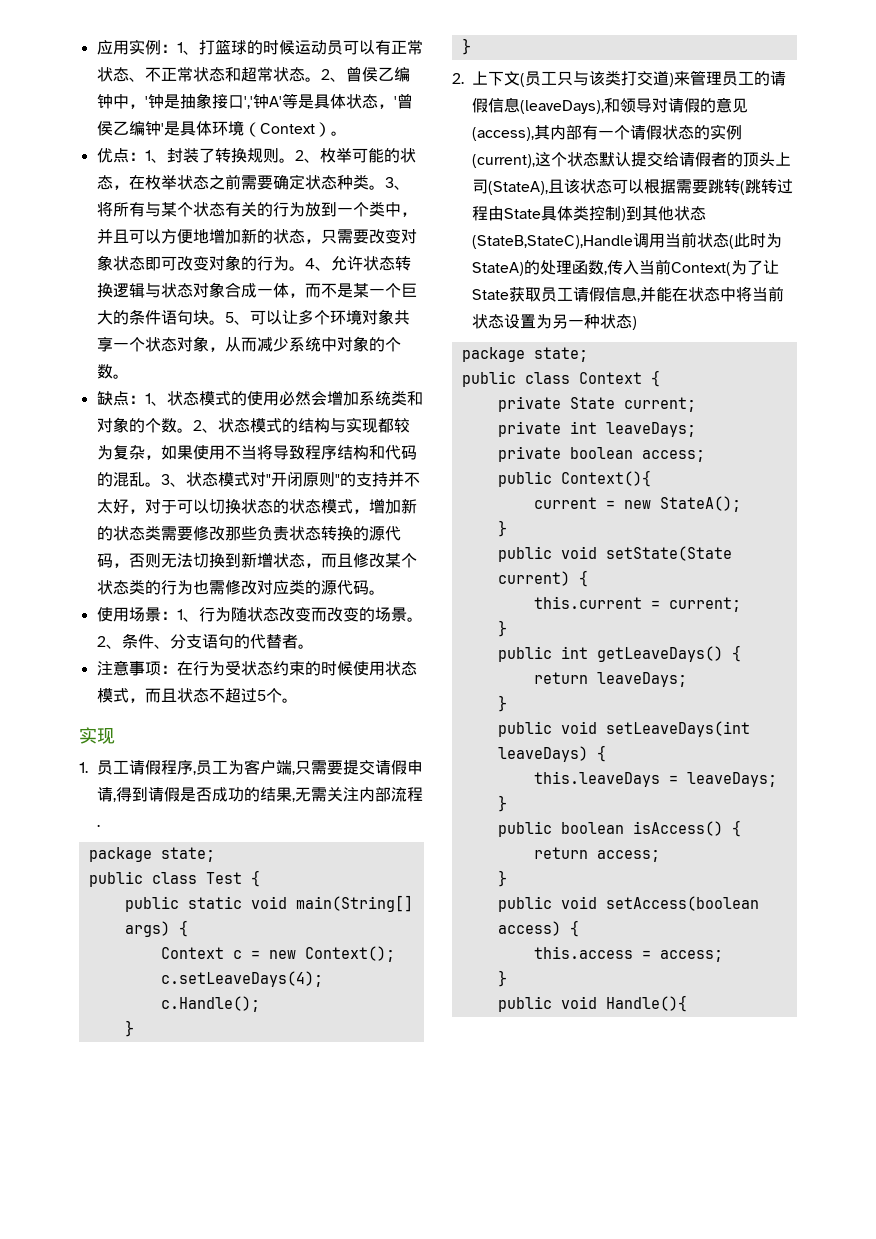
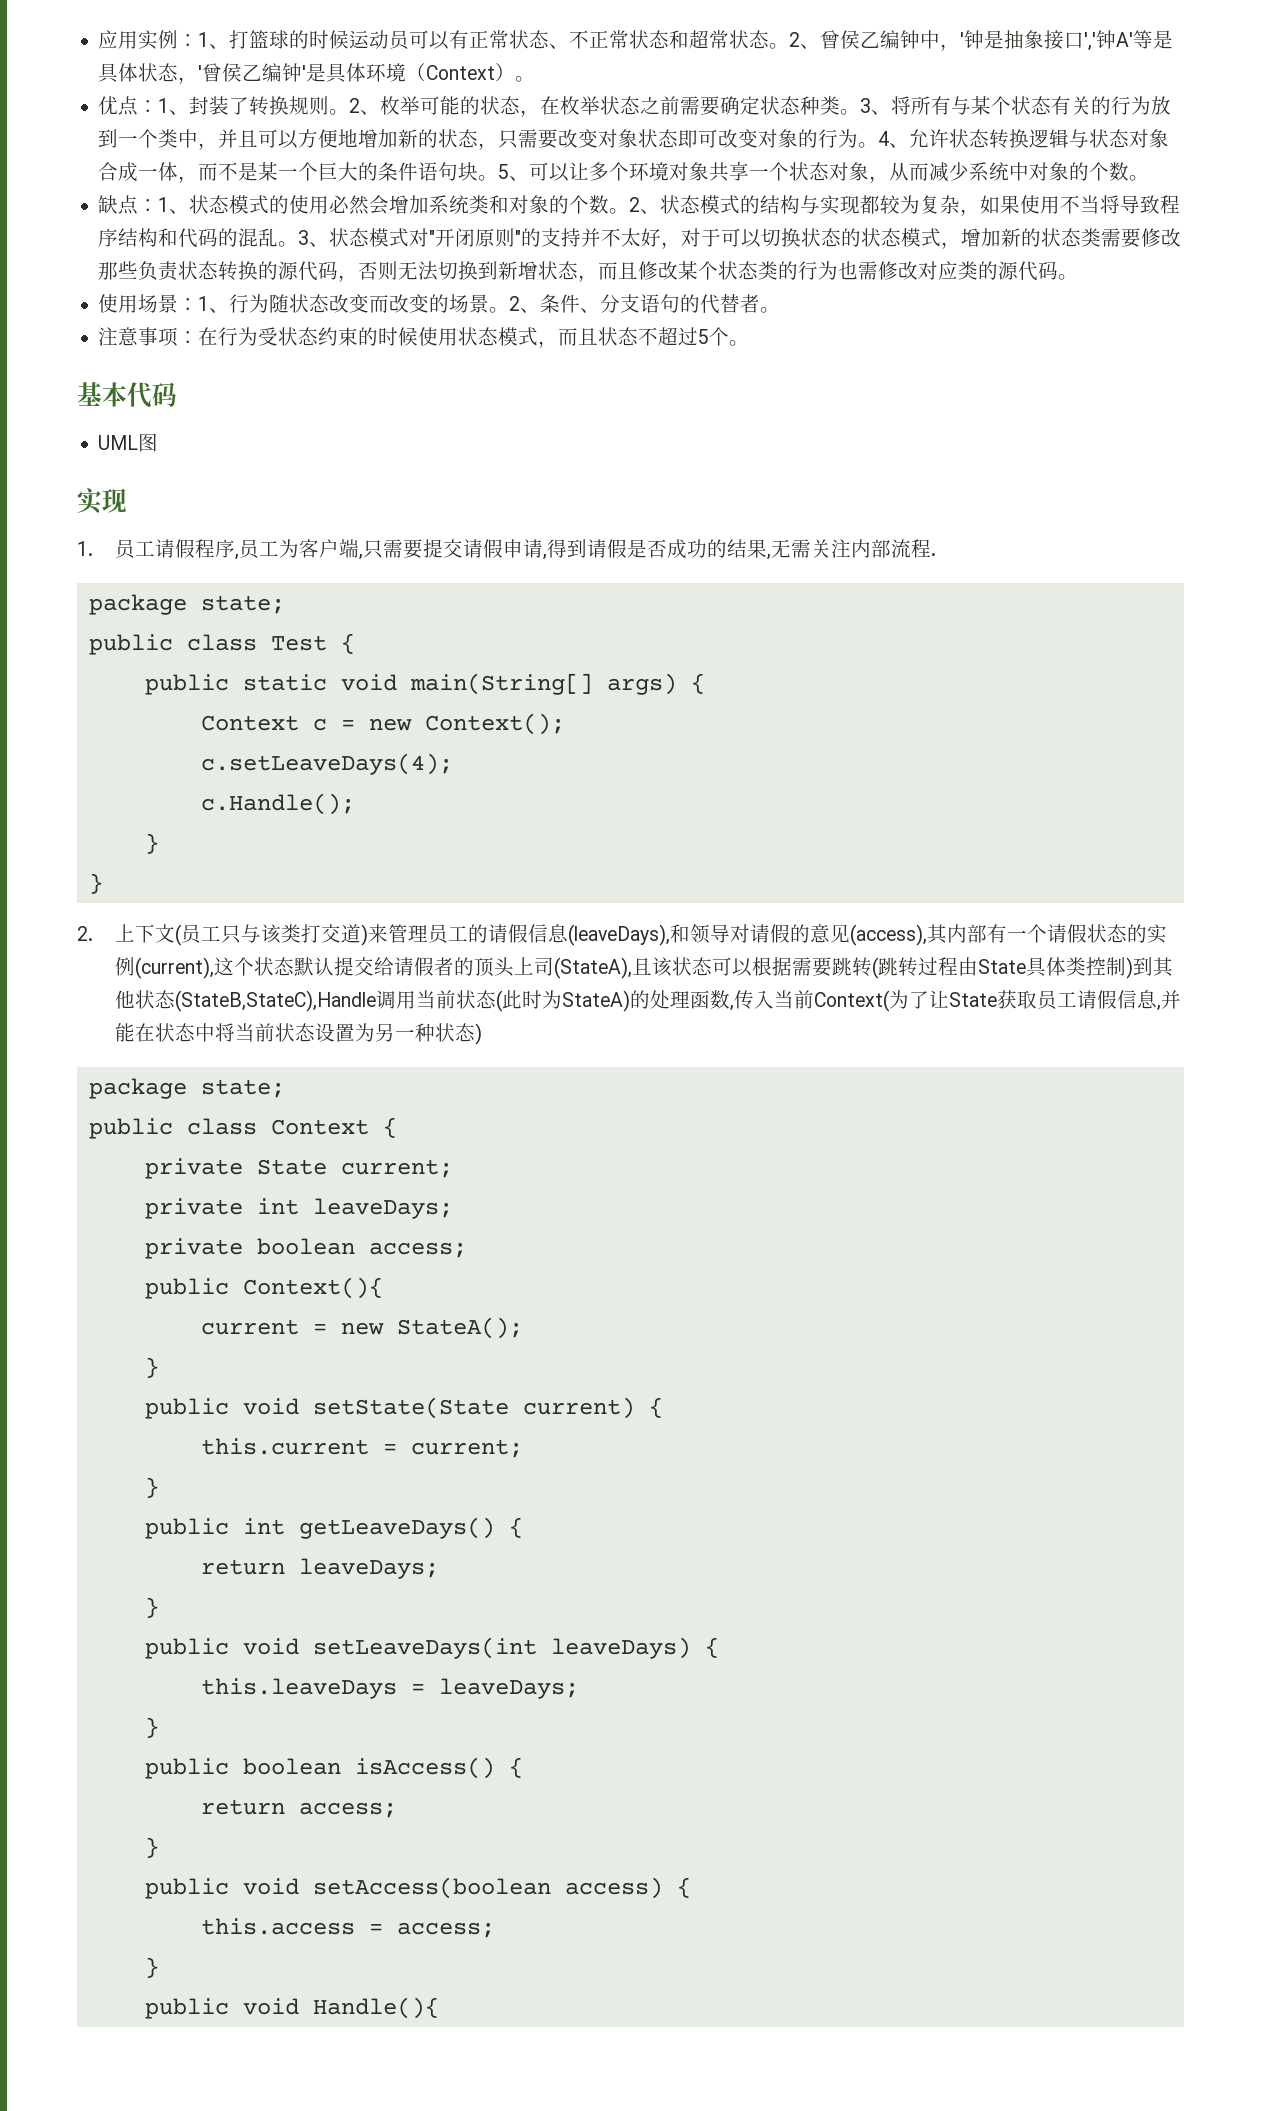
(298, 700) none -> [77,382,177,408] [98,433,159,452] // 基本代码 // UML图

